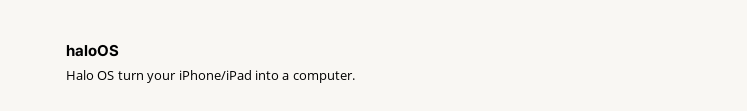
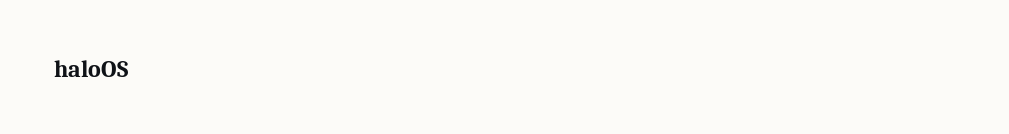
[66,70,355,83] // Halo OS turn your iPhone/iPad into a computer. -> (128, 68) none

